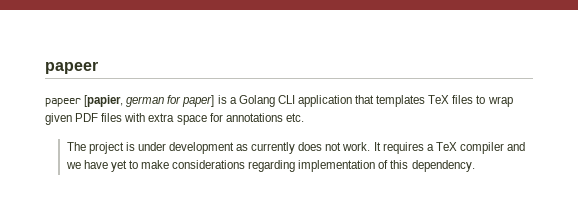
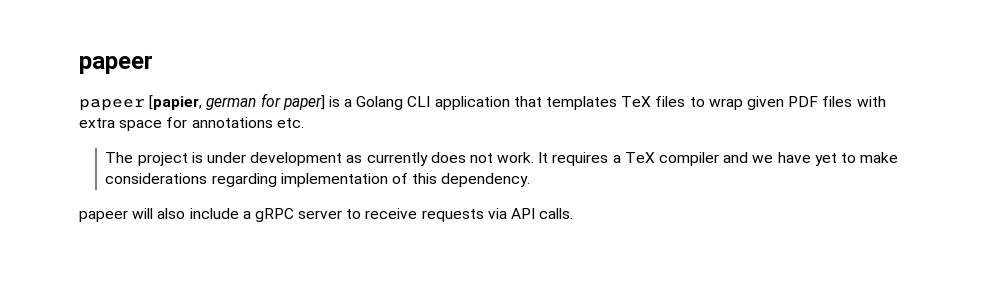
(475, 166) none -> [79,208,574,222] // papeer will also include a gRPC server to receive requests via API calls.

